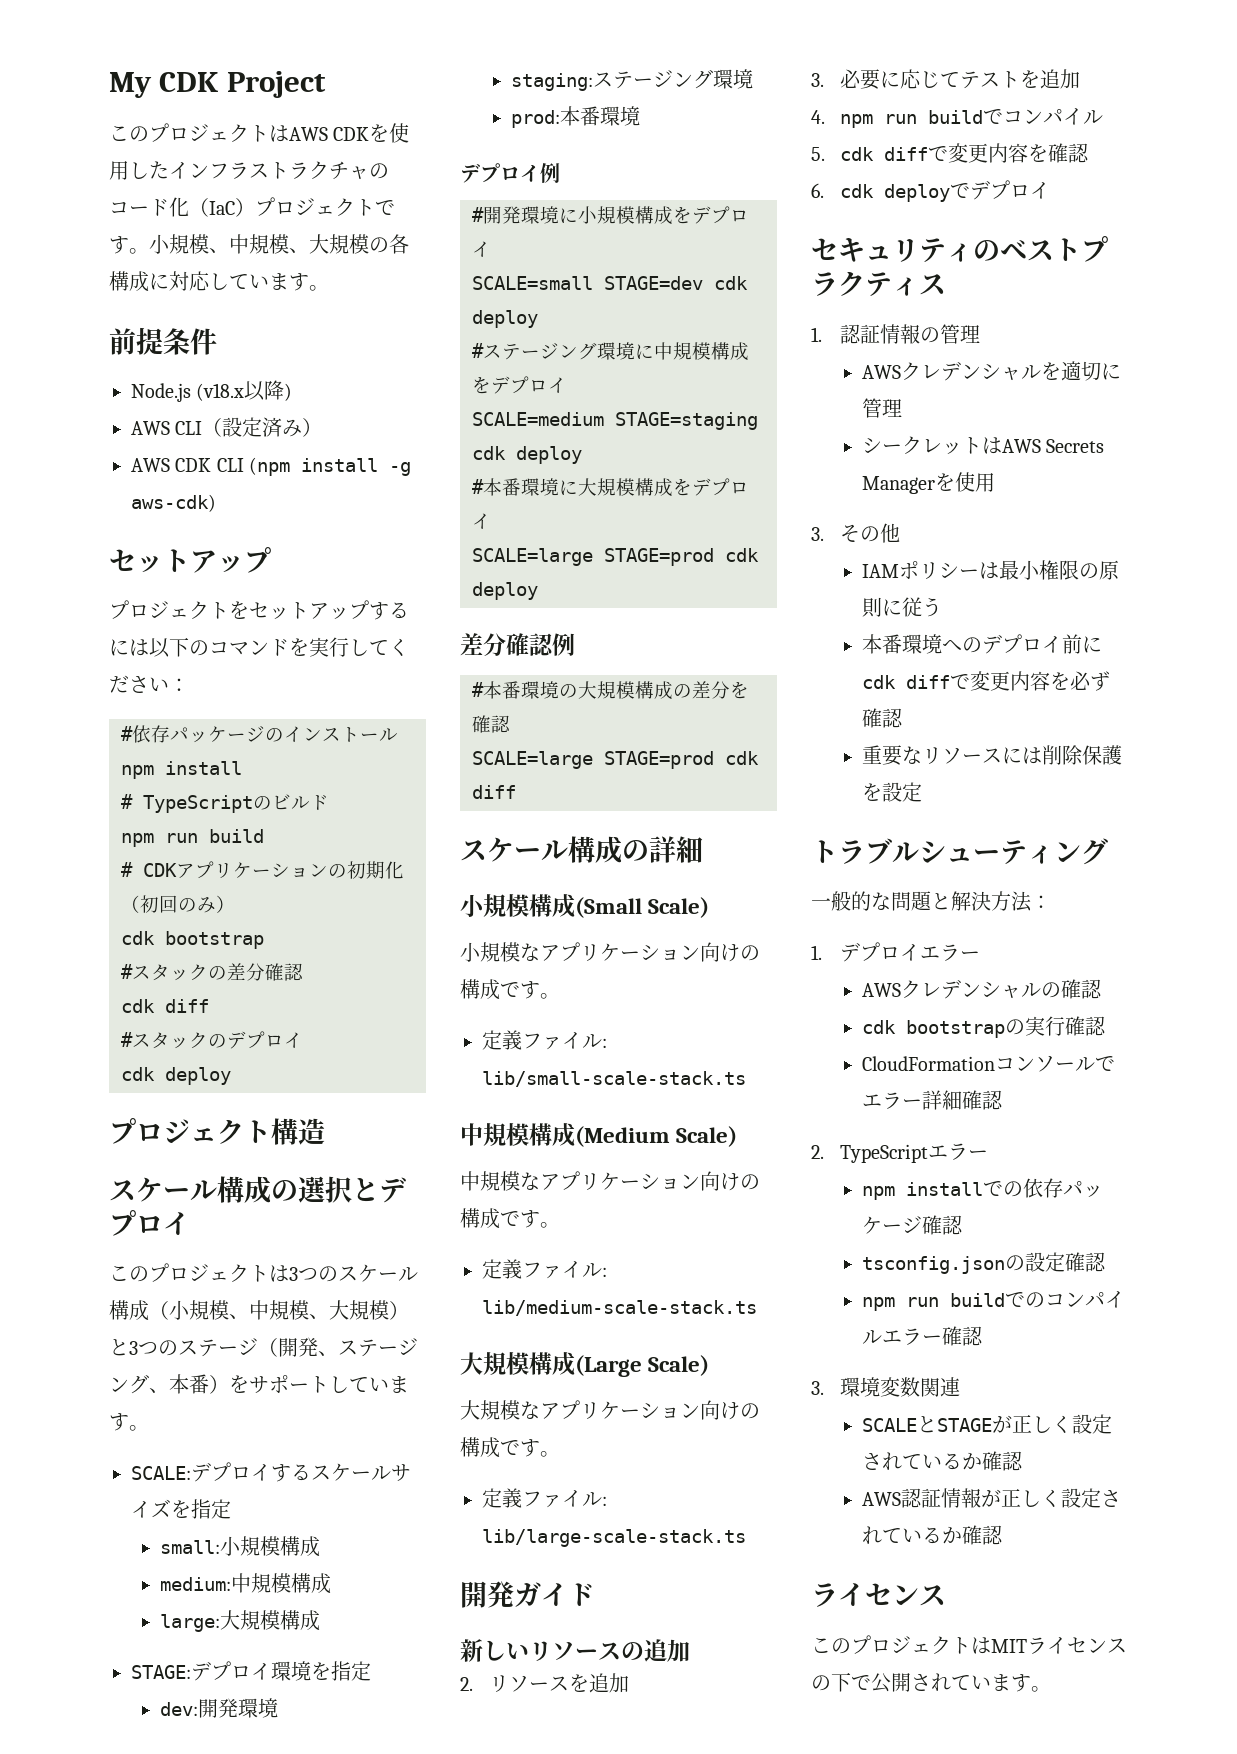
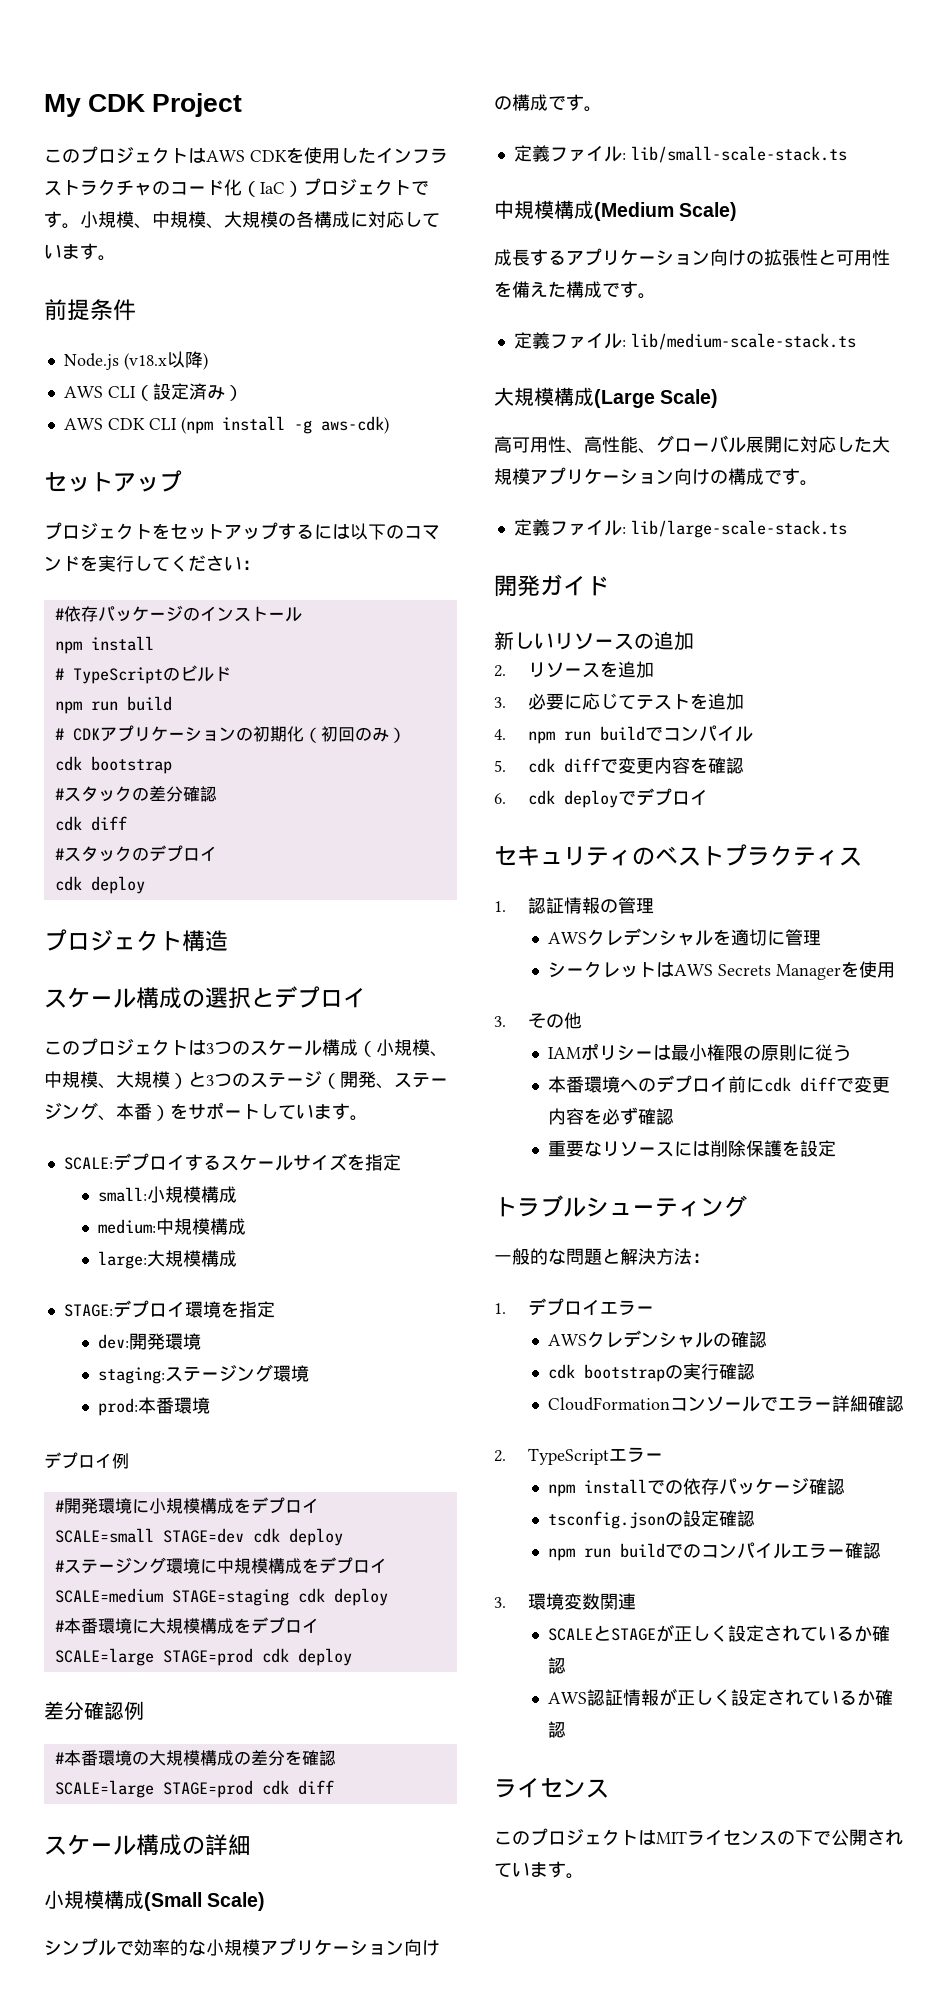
[460,942,540,962] 小規模な -> [44,1938,260,1956] シンプルで効率的な小規模
[460,1171,760,1191] 中規模なアプリケーション向けの -> [494,248,890,266] [494,281,566,298] 成長するアプリケーション向けの拡張性と可用性を備えた
[460,1400,540,1420] 大規模な -> [494,435,890,454] [494,468,530,485] 高可用性、高性能、グローバル展開に対応した大規模

